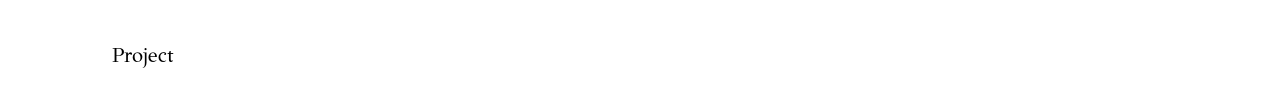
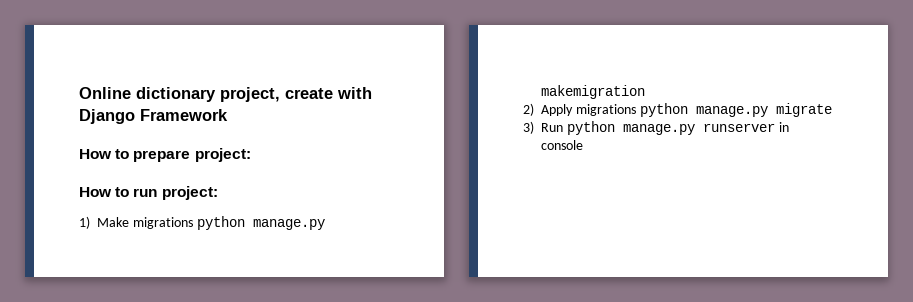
[112,48,174,68] Project -> [79,87,372,102] [79,109,228,124] [79,148,251,162] [79,186,218,200] [79,216,325,230] [541,85,645,99] [523,103,832,117] [523,121,789,135] [541,140,583,150] Online dictionary project, create with Django Framework // How to prepare project: // How to run project: // 1) Make migrations python manage.py makemigration // 2) Apply migrations python manage.py migrate // 3) Run python manage.py runserver in console

